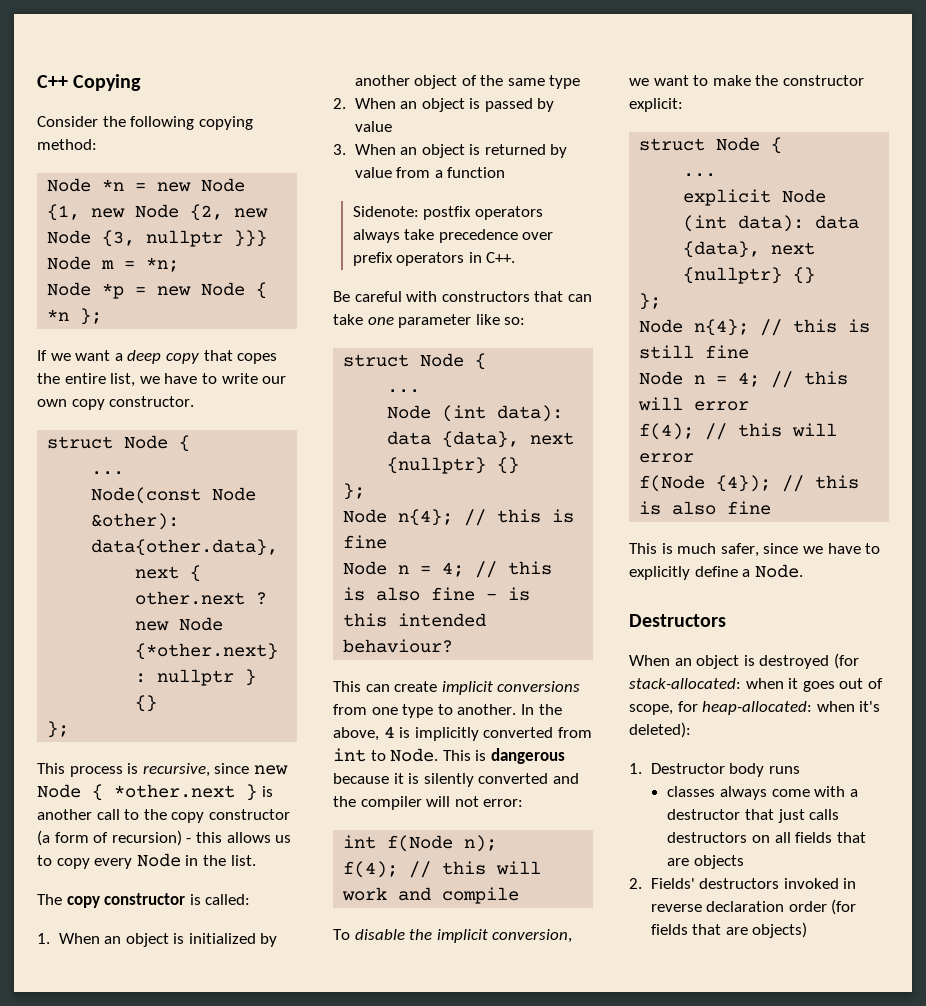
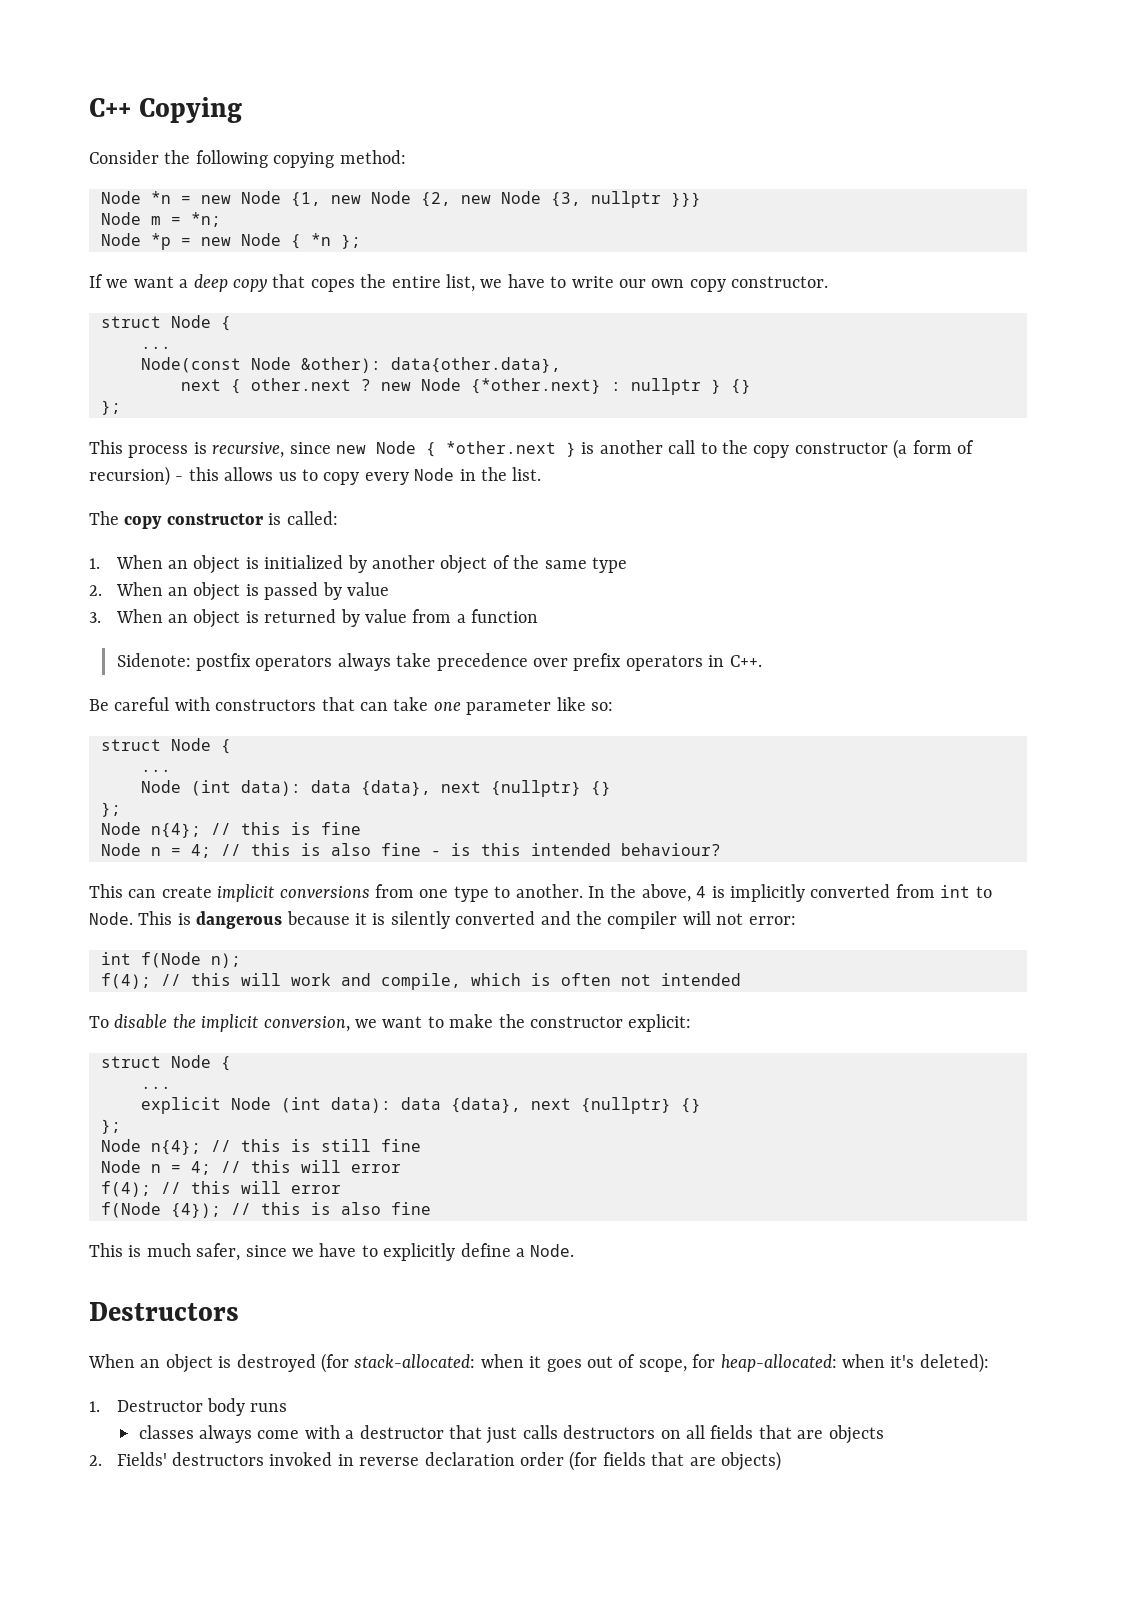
[442,887,520,904] compile -> [381,973,741,990] compile, which is often not intended

